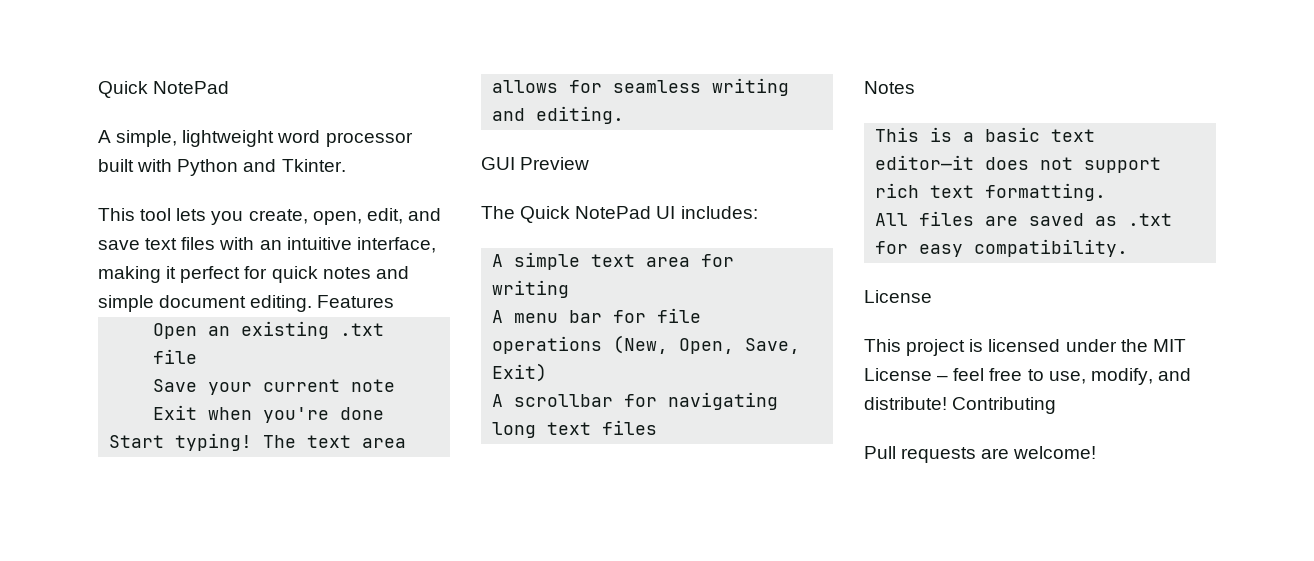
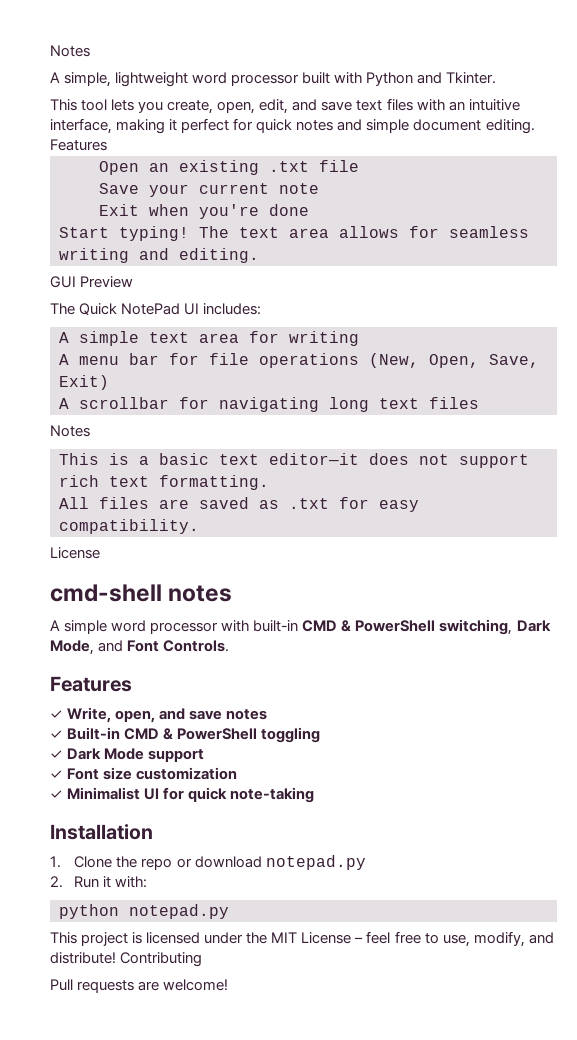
[98,81,230,98] Quick NotePad -> [50,45,90,57] Notes
(932, 296) none -> [50,584,233,602] [50,619,551,635] [50,640,230,655] [50,676,132,692] [50,707,268,723] [50,727,321,743] [50,748,205,762] [50,767,238,780] [50,787,315,803] [50,824,153,840] [50,855,366,870] [50,876,148,888] [59,904,229,919] // cmd-shell notes // A simple word processor with built-in CMD & PowerShell switching, Dark Mode, and Font Controls. // Features // ✓ Write, open, and save notes // ✓ Built-in CMD & PowerShell toggling // ✓ Dark Mode support // ✓ Font size customization // ✓ Minimalist UI for quick note-taking // Installation // 1. Clone the repo or download notepad.py // 2. Run it with: // python notepad.py

